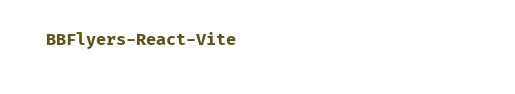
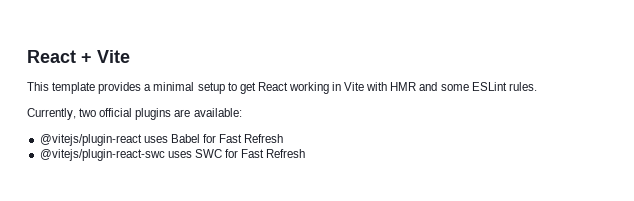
[46,32,236,49] BBFlyers-React-Vite -> [27,50,130,63] [27,82,537,94] [27,108,242,120] [39,134,284,146] [39,149,306,161] React + Vite // This template provides a minimal setup to get React working in Vite with HMR and some ESLint rules. // Currently, two official plugins are available: // @vitejs/plugin-react uses Babel for Fast Refresh // @vitejs/plugin-react-swc uses SWC for Fast Refresh

